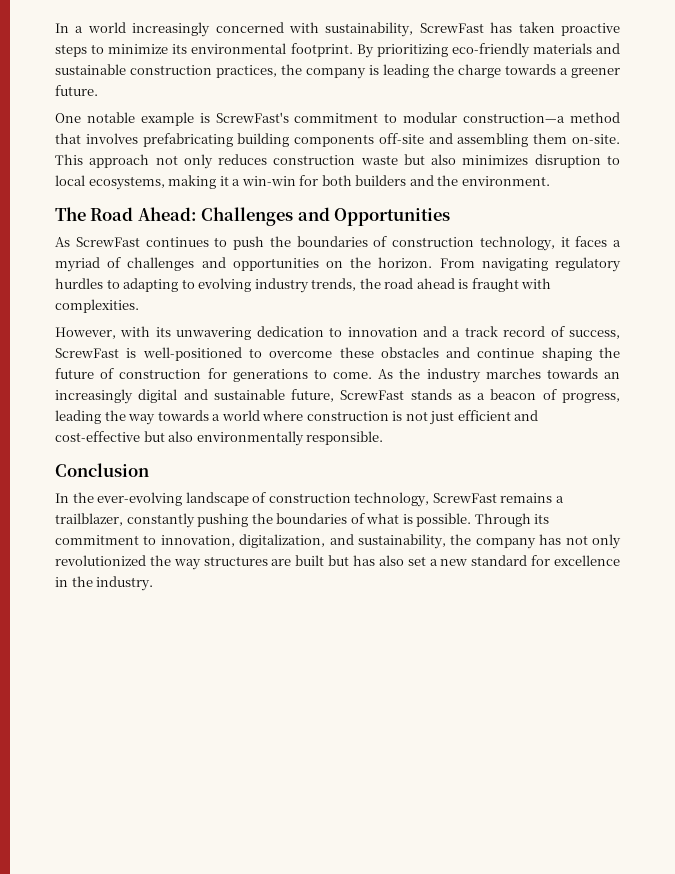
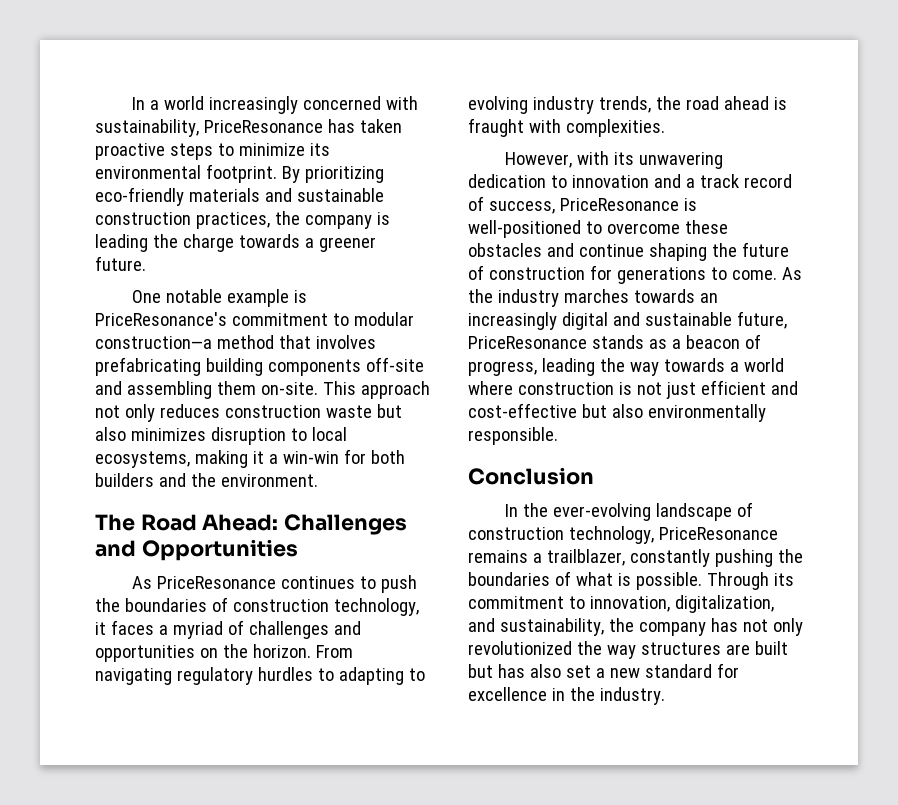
[419,23,484,33] ScrewFast -> [203,120,323,133] PriceResonance
[215,112,289,123] ScrewFast's -> [95,312,227,326] PriceResonance's
[75,237,140,247] ScrewFast -> [156,576,276,589] PriceResonance
[55,348,119,358] ScrewFast -> [559,198,679,211] PriceResonance
[340,390,405,400] ScrewFast -> [468,336,587,349] PriceResonance
[432,493,497,503] ScrewFast -> [658,527,778,540] PriceResonance

